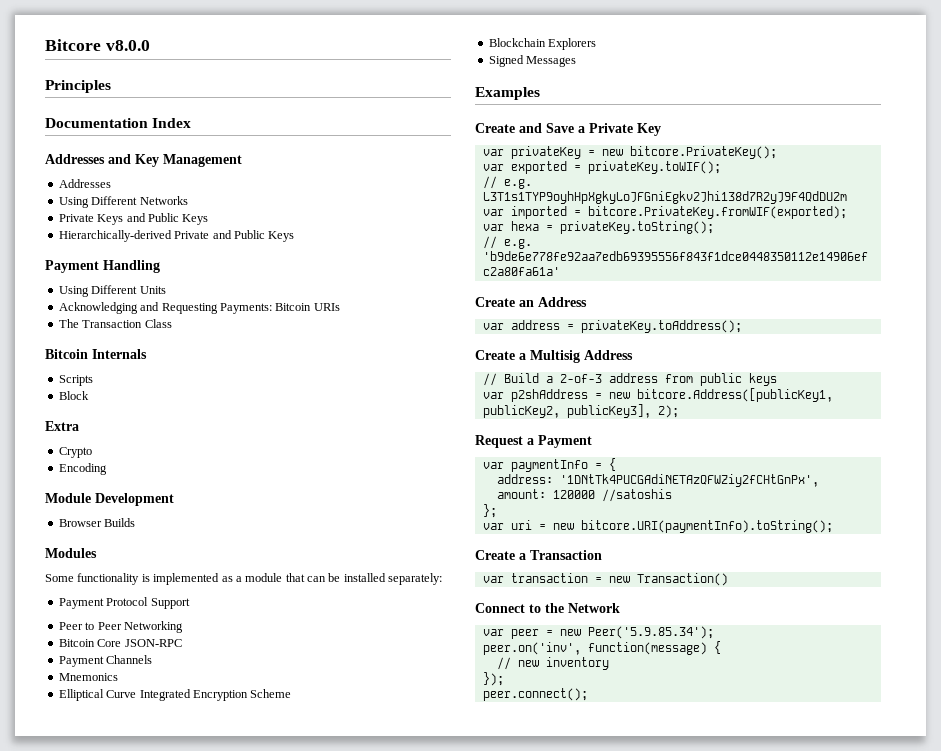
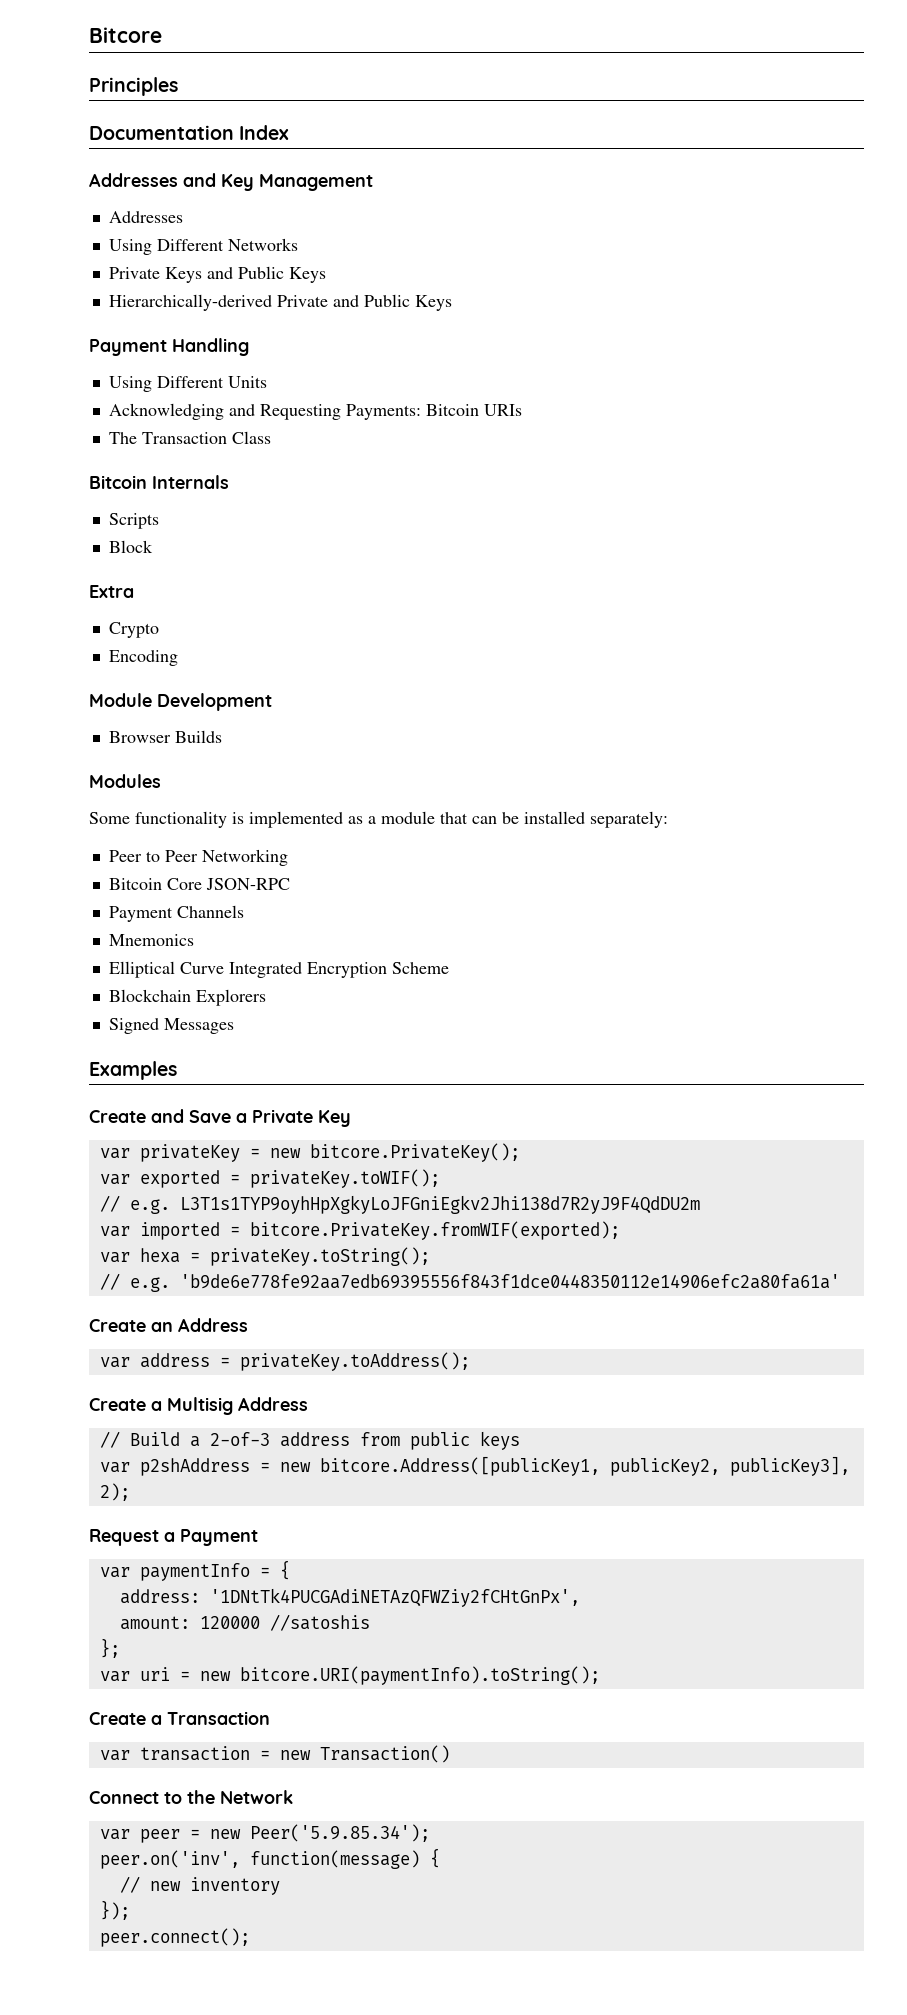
[105,40,150,51] v8.0.0 -> (162, 35) none
[58,597,190,609] // Payment Protocol Support -> (668, 819) none

